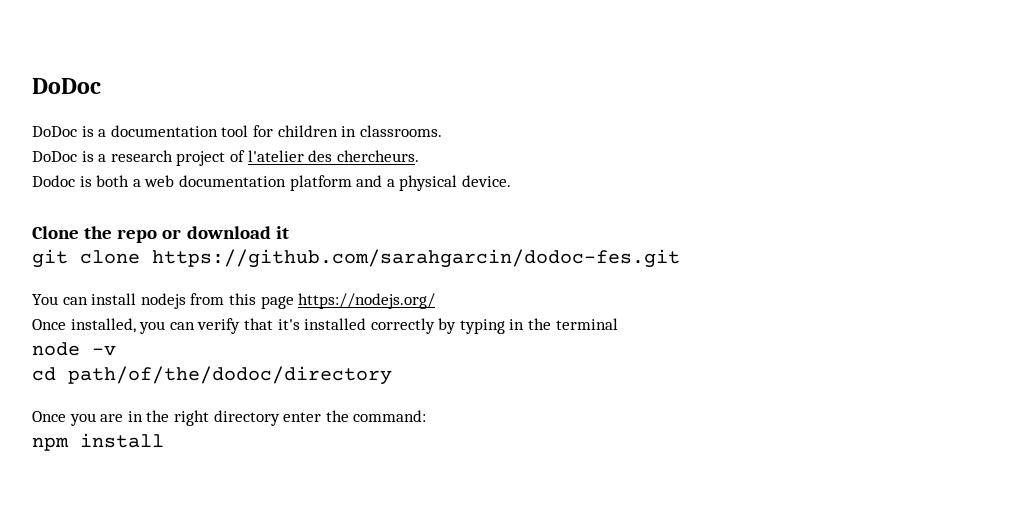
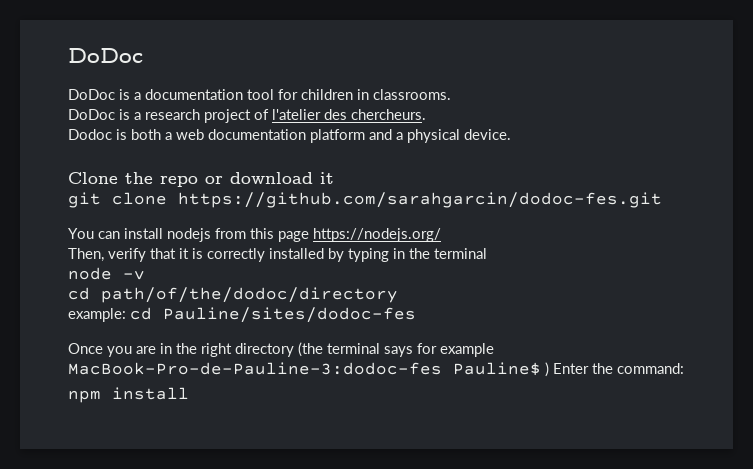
[32,318,435,334] Once installed, you can verify that it's installed correctly -> [68,248,324,262] Then, verify that it is correctly installed
(392, 375) none -> [68,307,416,323] // example: cd Pauline/sites/dodoc-fes
[283,412,322,422] enter -> [298,342,494,357] [68,362,589,377] (the terminal says for example MacBook-Pro-de-Pauline-3:dodoc-fes Pauline$ ) Enter

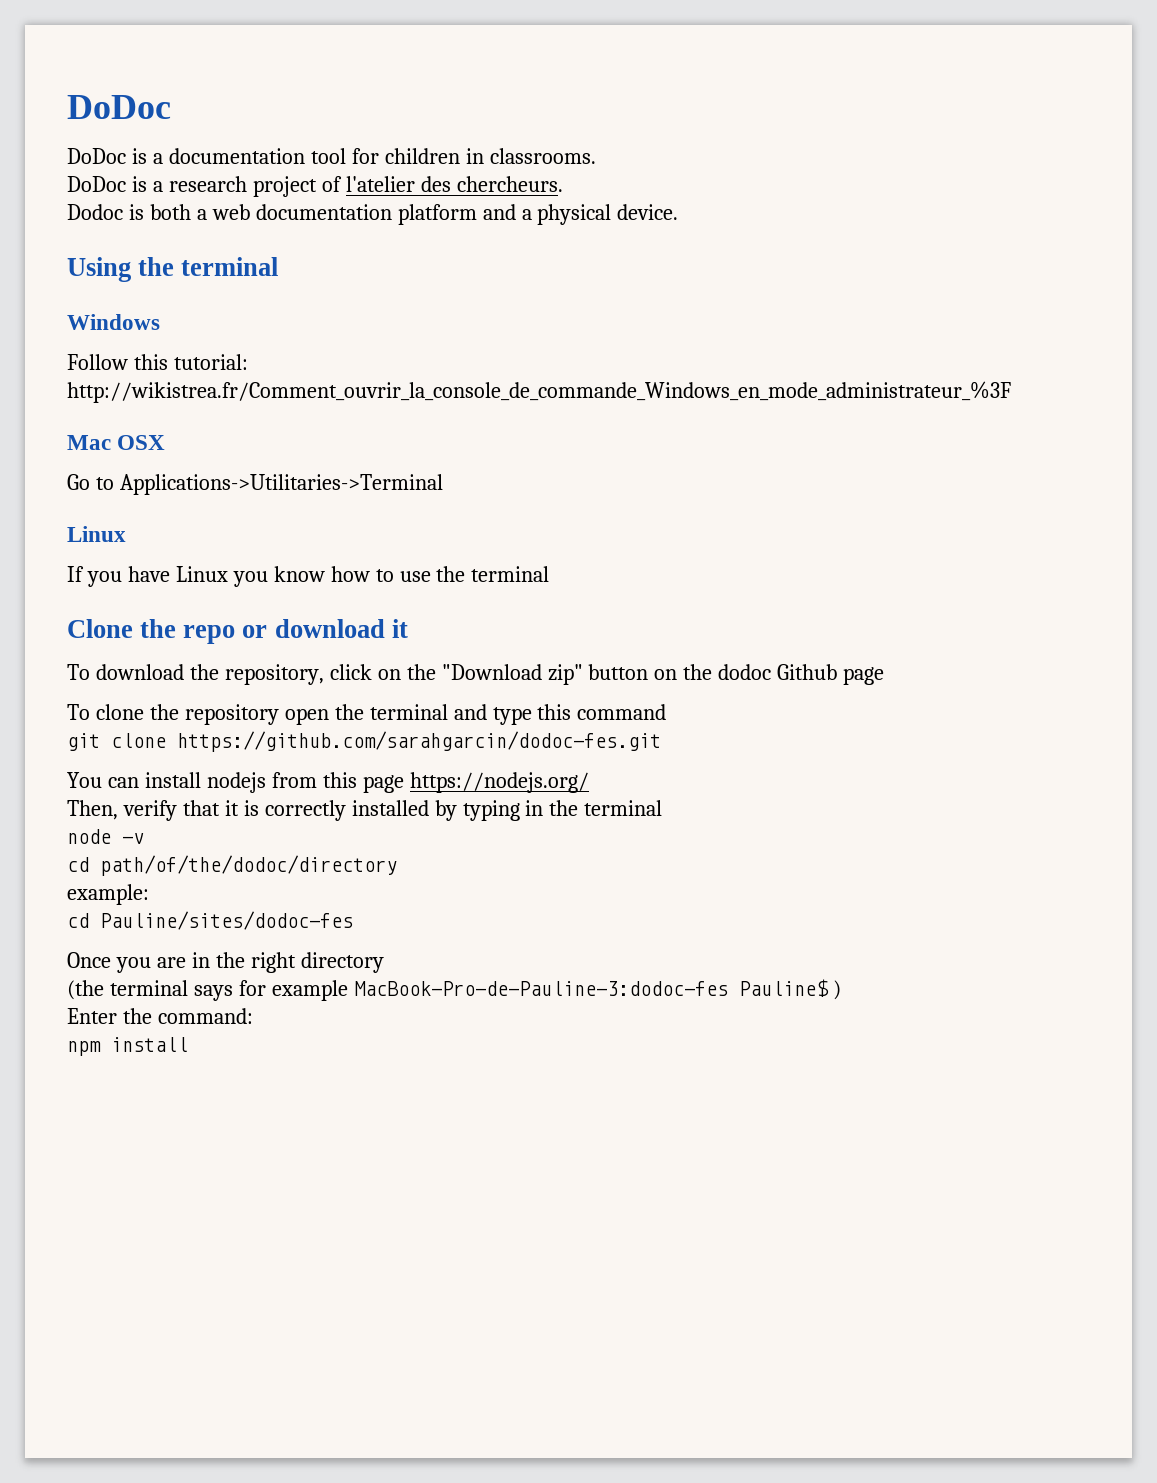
(511, 134) none -> [67,257,279,282] [67,314,160,330] [67,354,248,370] [67,381,1011,403] [67,435,166,450] [67,474,443,495] [67,526,126,542] [67,566,550,587] // Using the terminal // Windows // Follow this tutorial: http://wikistrea.fr/Comment_ouvrir_la_console_de_commande_Windows_en_mode_administrateur_%3F // Mac OSX // Go to Applications->Utilitaries->Terminal // Linux // If you have Linux you know how to use the terminal
(334, 178) none -> [67,664,885,685] [67,704,667,725] // To download the repository, click on the "Download zip" button on the dodoc Github page // To clone the repository open the terminal and type this command
(126, 315) none -> (149, 894) //
(294, 350) none -> (384, 962) //
(549, 369) none -> (841, 990) //

